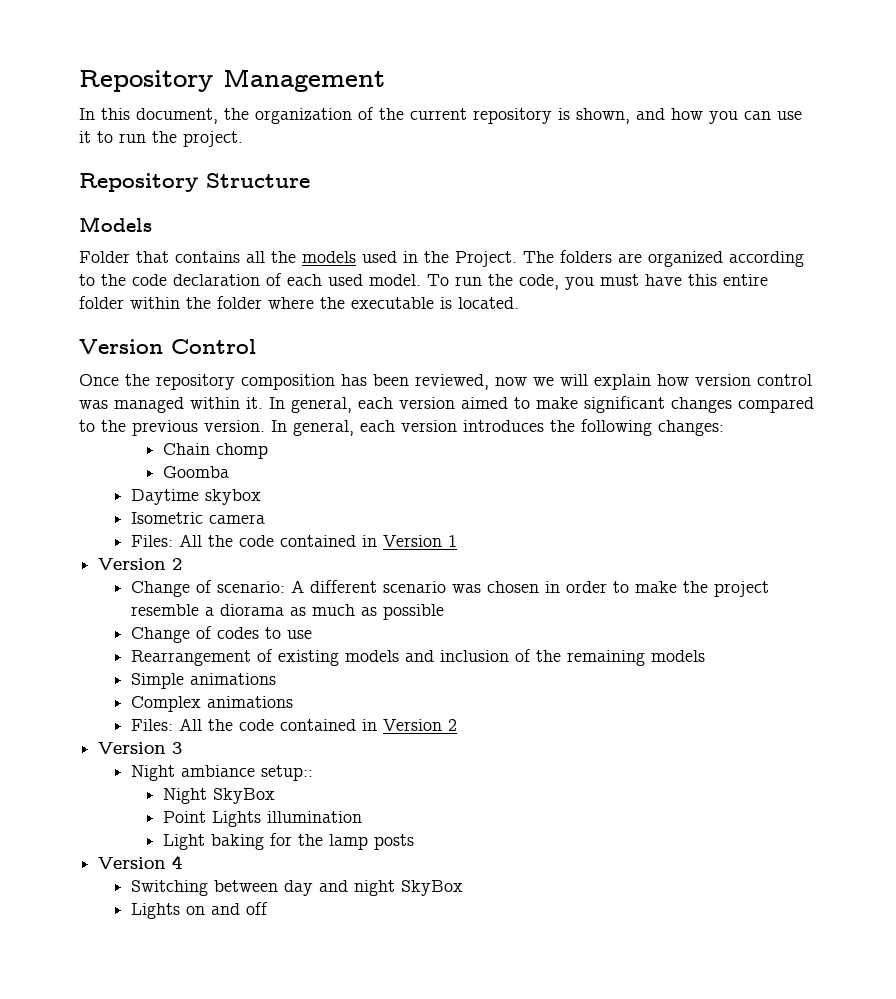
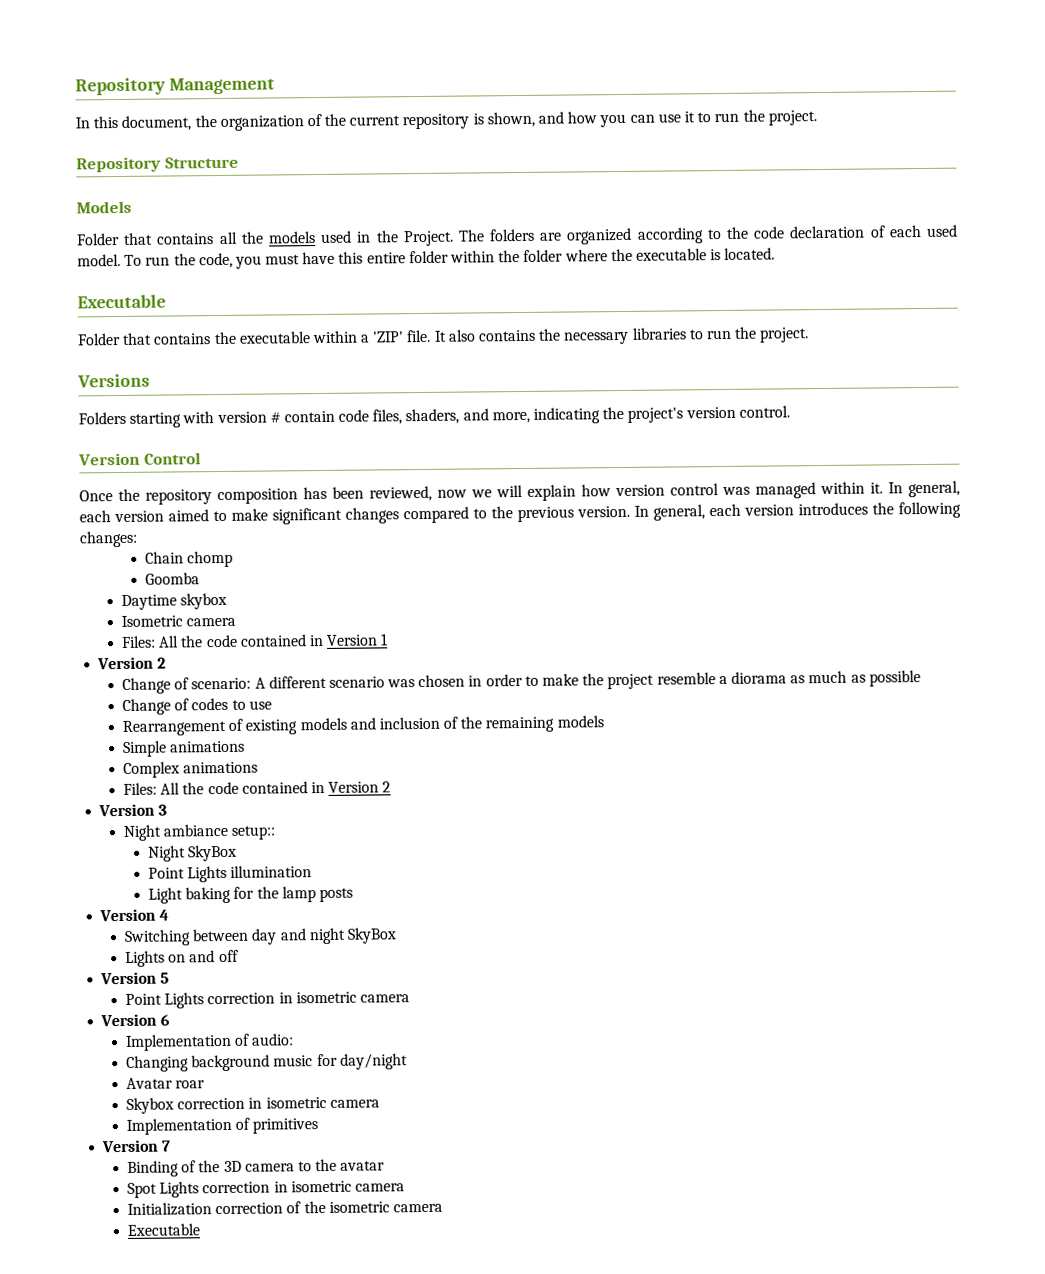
(519, 303) none -> [77,294,166,309] [77,326,810,346] [77,373,150,388] [78,405,790,428] // Executable // Folder that contains the executable within a 'ZIP' file. It also contains the necessary libraries to run the project. // Versions // Folders starting with version # contain code files, shaders, and more, indicating the project's version control.
(268, 908) none -> [100,971,170,985] [124,991,410,1009] [100,1013,171,1027] [124,1033,295,1051] [125,1053,408,1072] [125,1077,206,1089] [125,1096,380,1114] [125,1117,319,1135] [101,1139,172,1153] [126,1158,386,1177] [126,1180,405,1198] [126,1200,443,1216] [126,1223,200,1236] // Version 5 // Point Lights correction in isometric camera // Version 6 // Implementation of audio: // Changing background music for day/night // Avatar roar // Skybox correction in isometric camera // Implementation of primitives // Version 7 // Binding of the 3D camera to the avatar // Spot Lights correction in isometric camera // Initialization correction of the isometric camera // Executable

